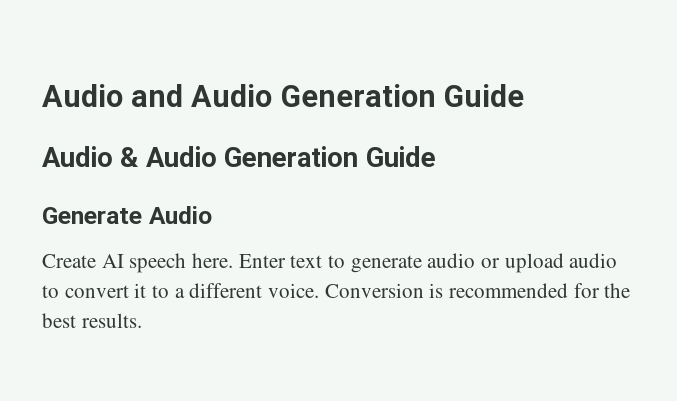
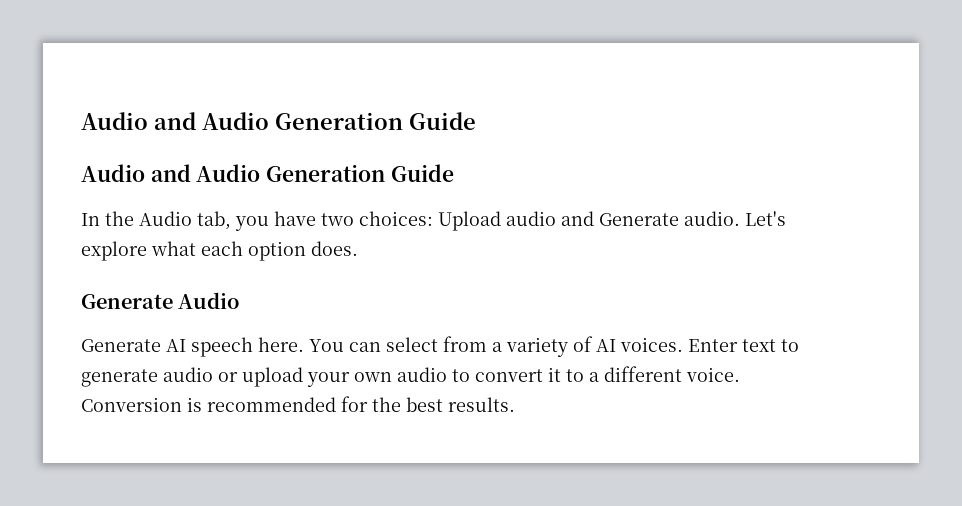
[120,146,436,167] & Audio Generation Guide -> [150,164,454,182] [81,211,786,231] [81,241,358,261] and Audio Generation Guide // In the Audio tab, you have two choices: Upload audio and Generate audio. Let's explore what each option does.
[42,254,96,268] Create -> [81,339,161,352] Generate
(234, 260) none -> [309,336,683,357] You can select from a variety of AI voices.
(564, 263) none -> [307,372,392,387] your own

